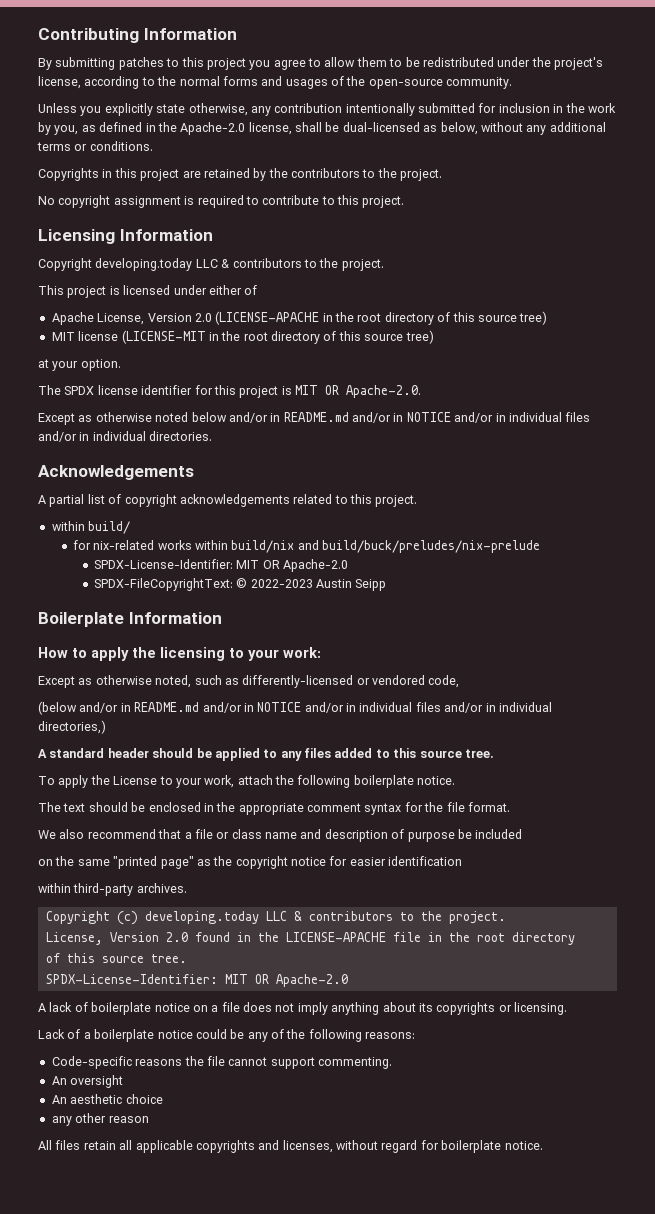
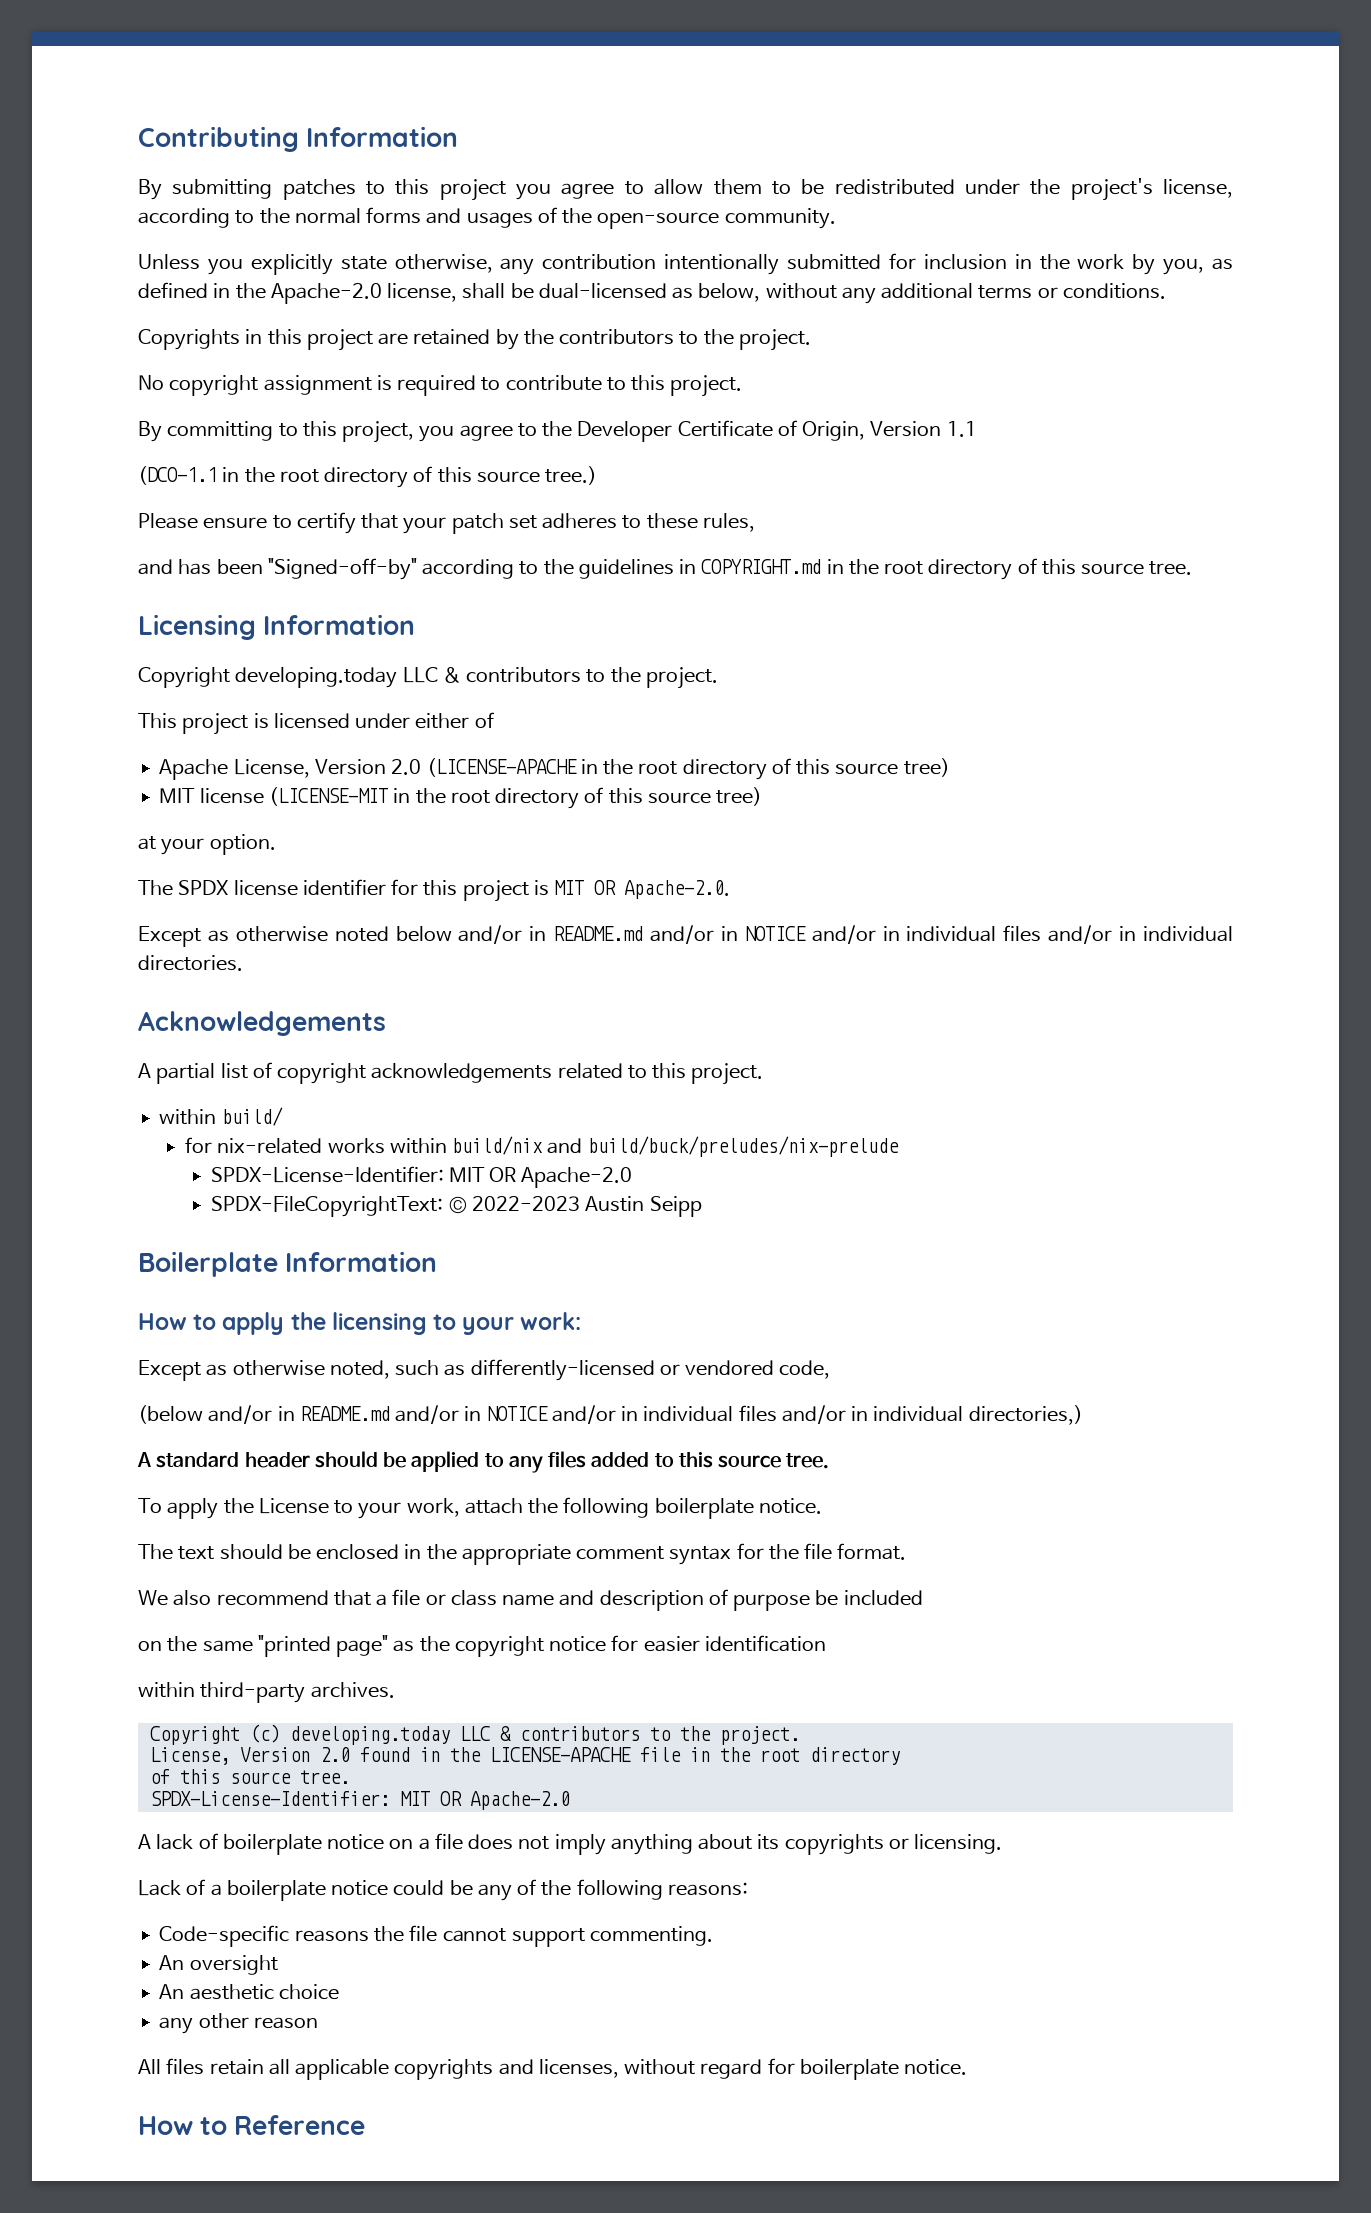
(405, 202) none -> [138,420,977,443] [138,466,598,488] [138,512,755,534] [138,558,1193,580] // By committing to this project, you agree to the Developer Certificate of Origin, Version 1.1 // (DCO-1.1 in the root directory of this source tree.) // Please ensure to certify that your patch set adheres to these rules, // and has been "Signed-off-by" according to the guidelines in COPYRIGHT.md in the root directory of this source tree.
(543, 1145) none -> [138,2115,366,2135] // How to Reference

